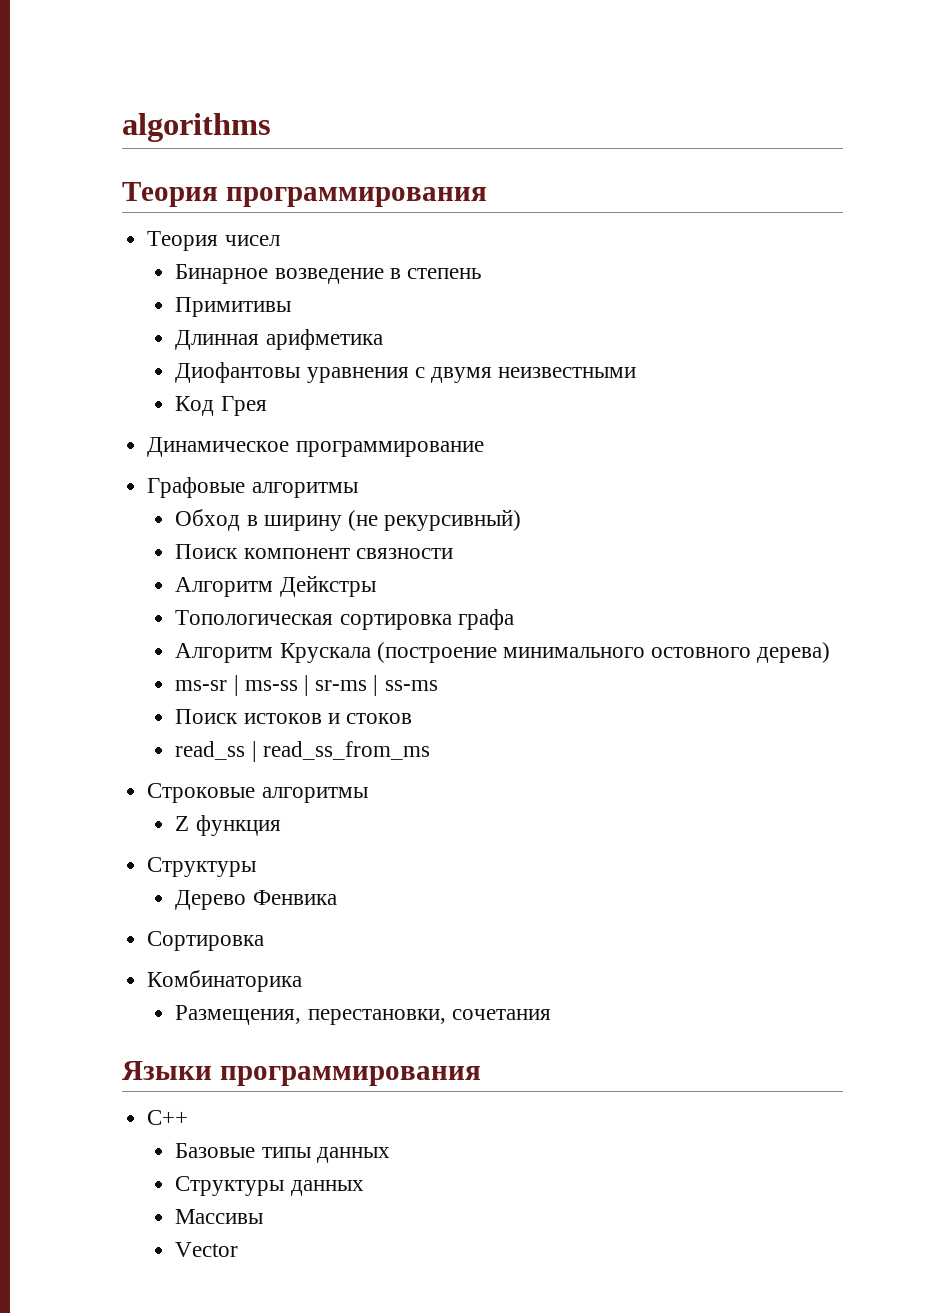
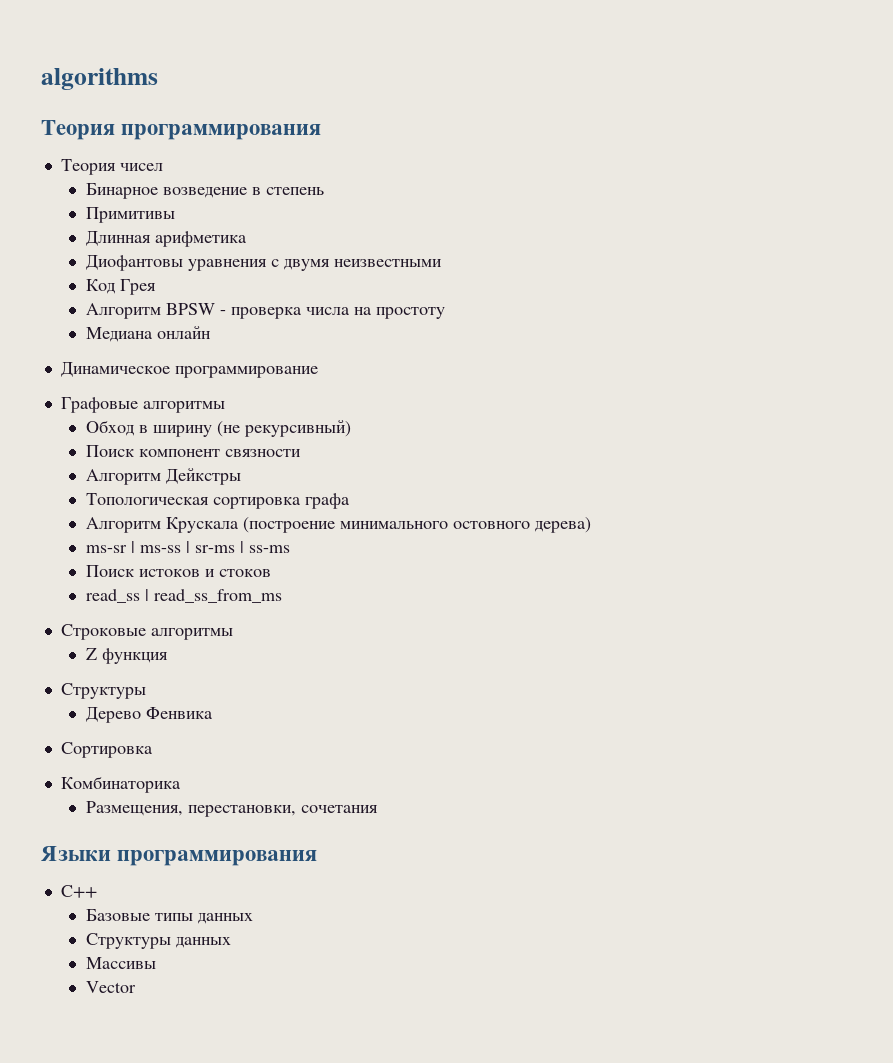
(267, 406) none -> [85,303,445,319] [85,326,211,342] // Алгоритм BPSW - проверка числа на простоту // Медиана онлайн

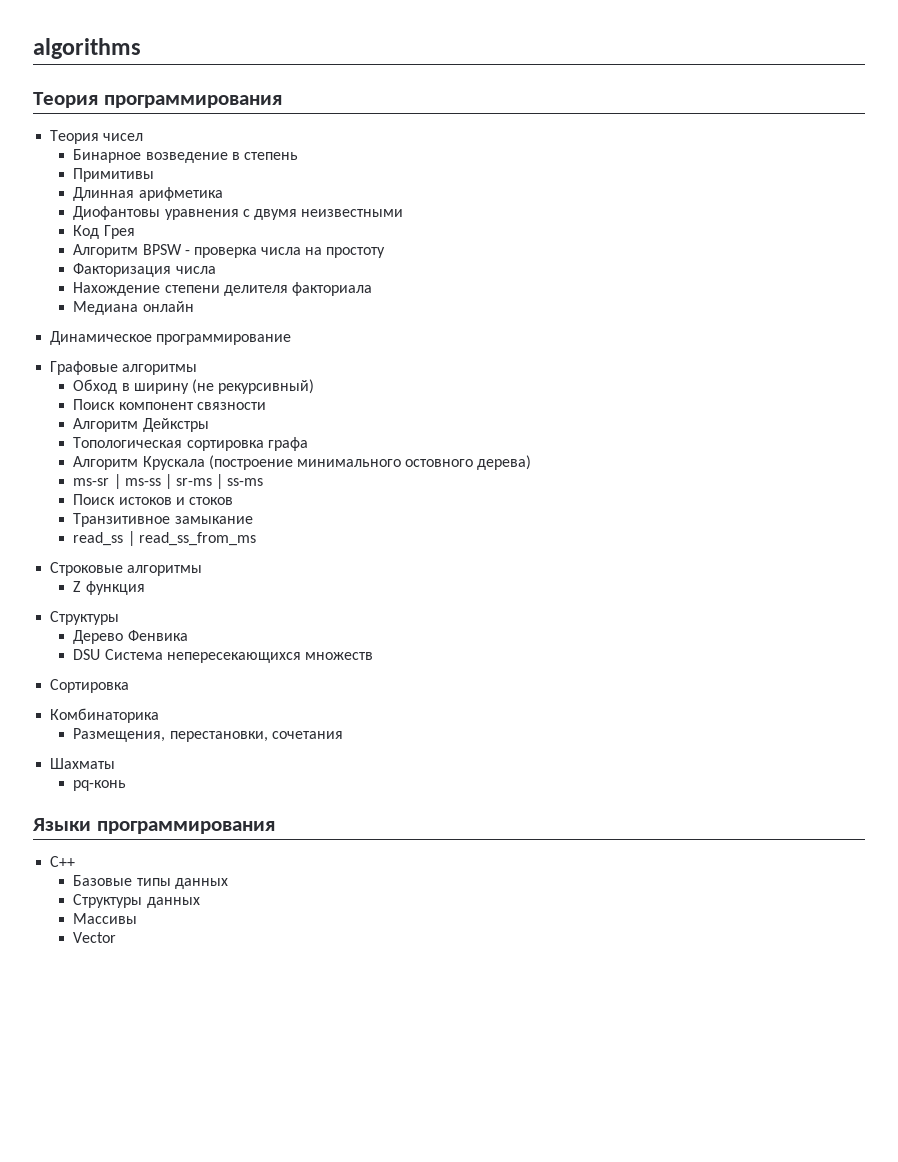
(445, 313) none -> [73,263,216,277] [73,282,372,296] // Факторизация числа // Нахождение степени делителя факториала
(271, 573) none -> [73,513,253,527] // Транзитивное замыкание
(213, 713) none -> [73,649,373,663] // DSU Система непересекающихся множеств
(378, 809) none -> [50,758,116,769] [73,780,127,791] // Шахматы // pq-конь

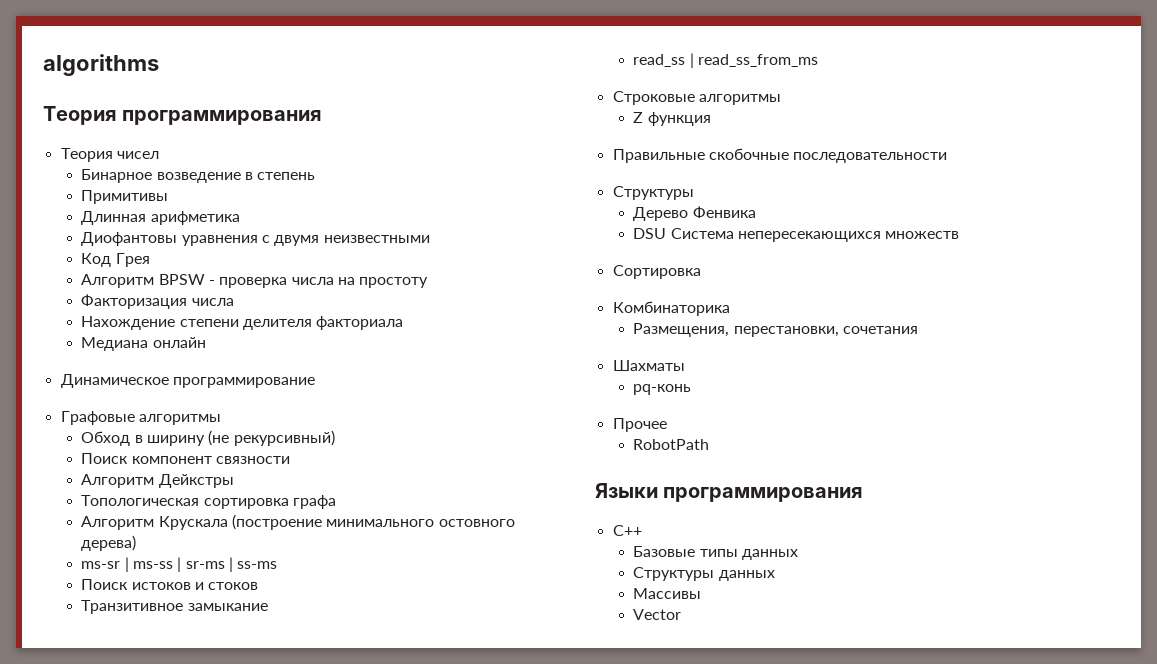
(145, 588) none -> [612,148,948,163] // Правильные скобочные последовательности
(127, 785) none -> [612,418,667,432] [633,439,710,450] // Прочее // RobotPath

